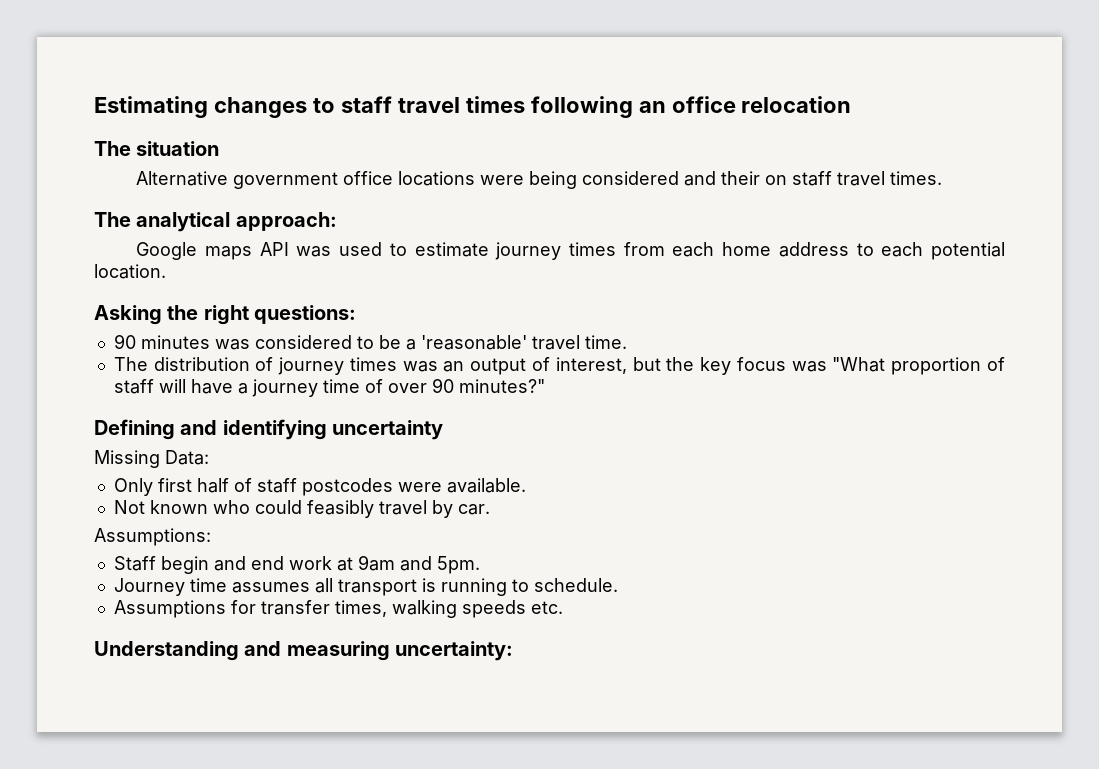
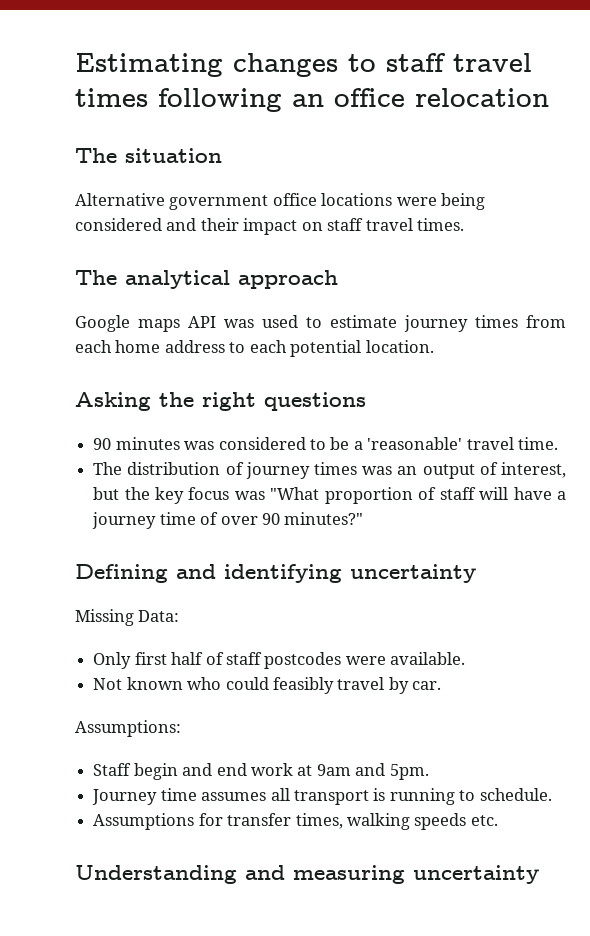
(761, 178) none -> [243,218,298,235] impact
[235,212,337,231] approach: -> [238,270,338,289] approach
[254,305,357,324] questions: -> [264,392,366,411] questions
[395,641,514,661] uncertainty: -> [413,865,539,884] uncertainty

